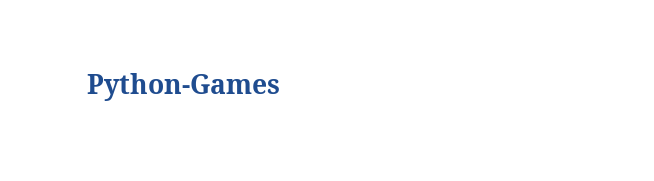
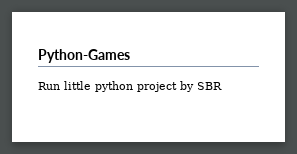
(280, 87) none -> [38,81,222,92] // Run little python project by SBR

